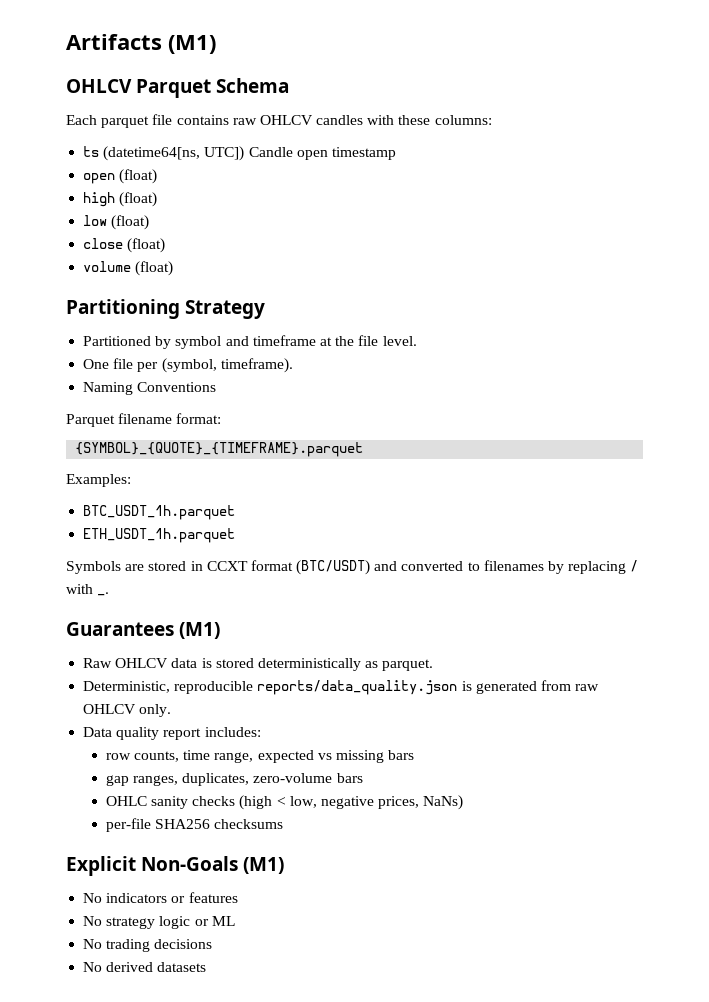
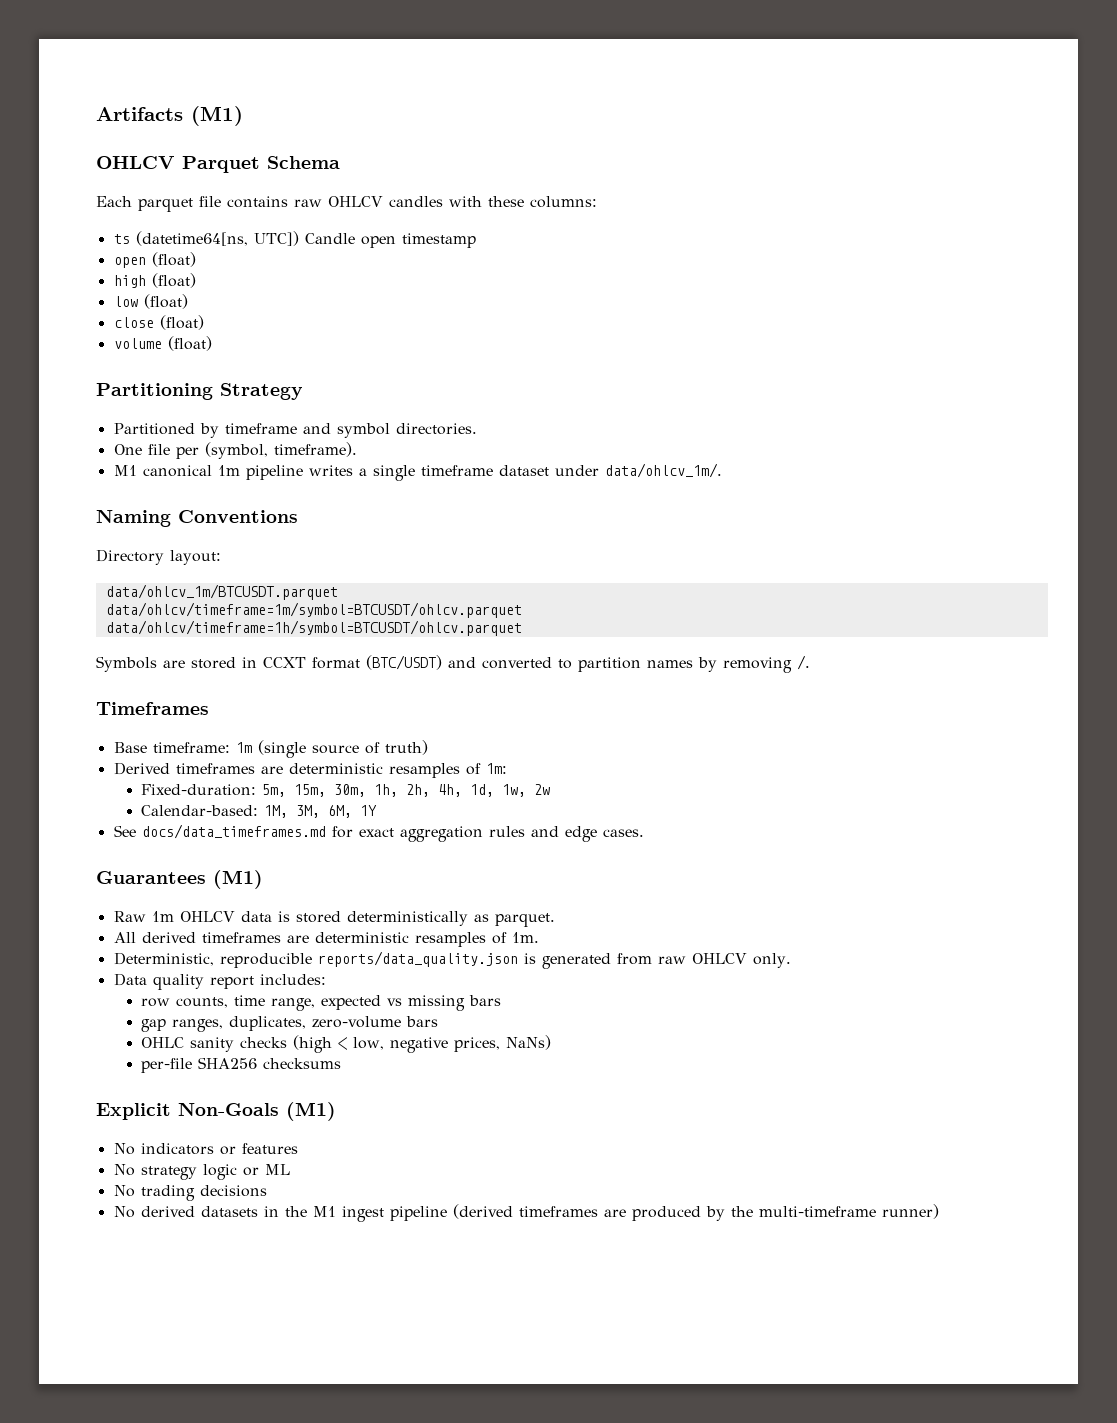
[175,335,417,349] symbol and timeframe at the file level. -> [224,423,477,438] timeframe and symbol directories.
[83,382,217,395] [66,413,222,427] [75,442,364,457] [66,474,131,487] [83,505,236,520] [83,528,236,543] Naming Conventions // Parquet filename format: // {SYMBOL}_{QUOTE}_{TIMEFRAME}.parquet // Examples: // BTC_USDT_1h.parquet // ETH_USDT_1h.parquet -> [113,463,722,481] [96,510,298,527] [96,549,221,565] [105,584,338,600] [105,602,522,618] [105,620,522,636] M1 canonical 1m pipeline writes a single timeframe dataset under data/ohlcv_1m/. // Naming Conventions // Directory layout: // data/ohlcv_1m/BTCUSDT.parquet // data/ohlcv/timeframe=1m/symbol=BTCUSDT/ohlcv.parquet // data/ohlcv/timeframe=1h/symbol=BTCUSDT/ohlcv.parquet
[483,560,639,574] [66,584,110,596] filenames by replacing / with _. -> [578,655,810,673] [96,702,209,715] [113,740,428,758] [113,762,507,778] [141,784,551,797] [141,805,378,818] [113,824,644,842] partition names by removing /. // Timeframes // Base timeframe: 1m (single source of truth) // Derived timeframes are deterministic resamples of 1m: // Fixed-duration: 5m, 15m, 30m, 1h, 2h, 4h, 1d, 1w, 2w // Calendar-based: 1M, 3M, 6M, 1Y // See docs/data_timeframes.md for exact aggregation rules and edge cases.
(113, 663) none -> [151,911,174,922] 1m
(434, 665) none -> [113,932,539,947] // All derived timeframes are deterministic resamples of 1m.
(207, 967) none -> [263,1204,939,1222] in the M1 ingest pipeline (derived timeframes are produced by the multi-timeframe runner)

